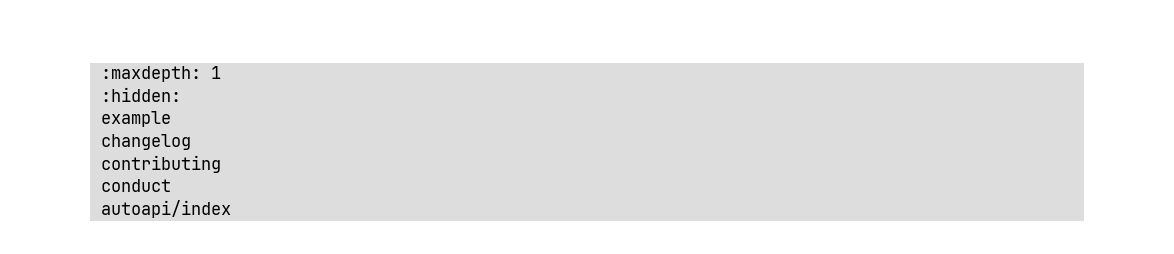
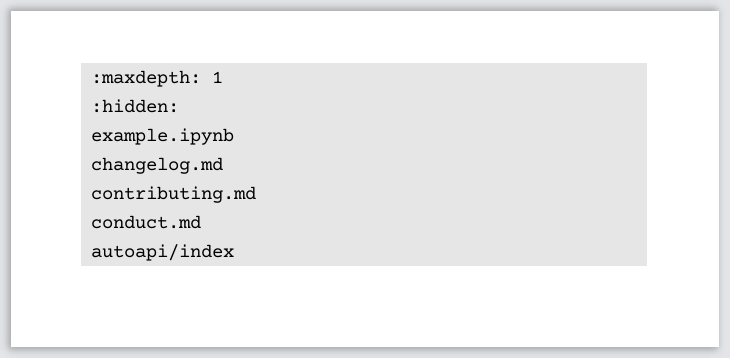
[100,111,171,127] [100,134,191,150] [100,155,221,173] [100,179,171,192] example // changelog // contributing // conduct -> [91,128,235,145] [91,157,224,174] [91,186,257,203] [91,215,202,229] example.ipynb // changelog.md // contributing.md // conduct.md

